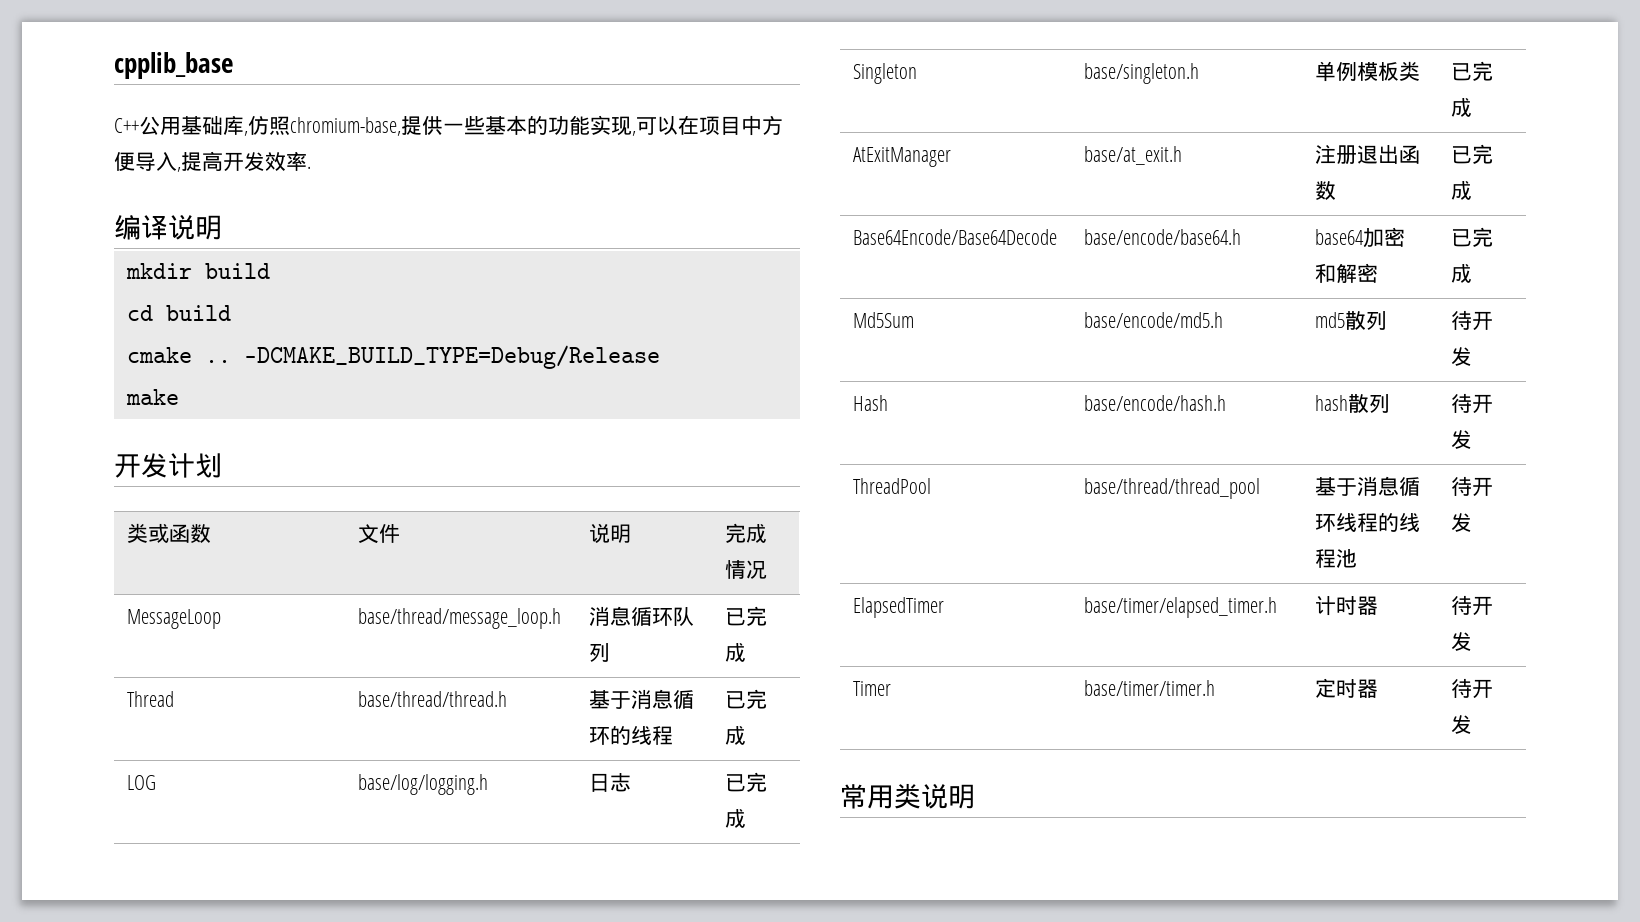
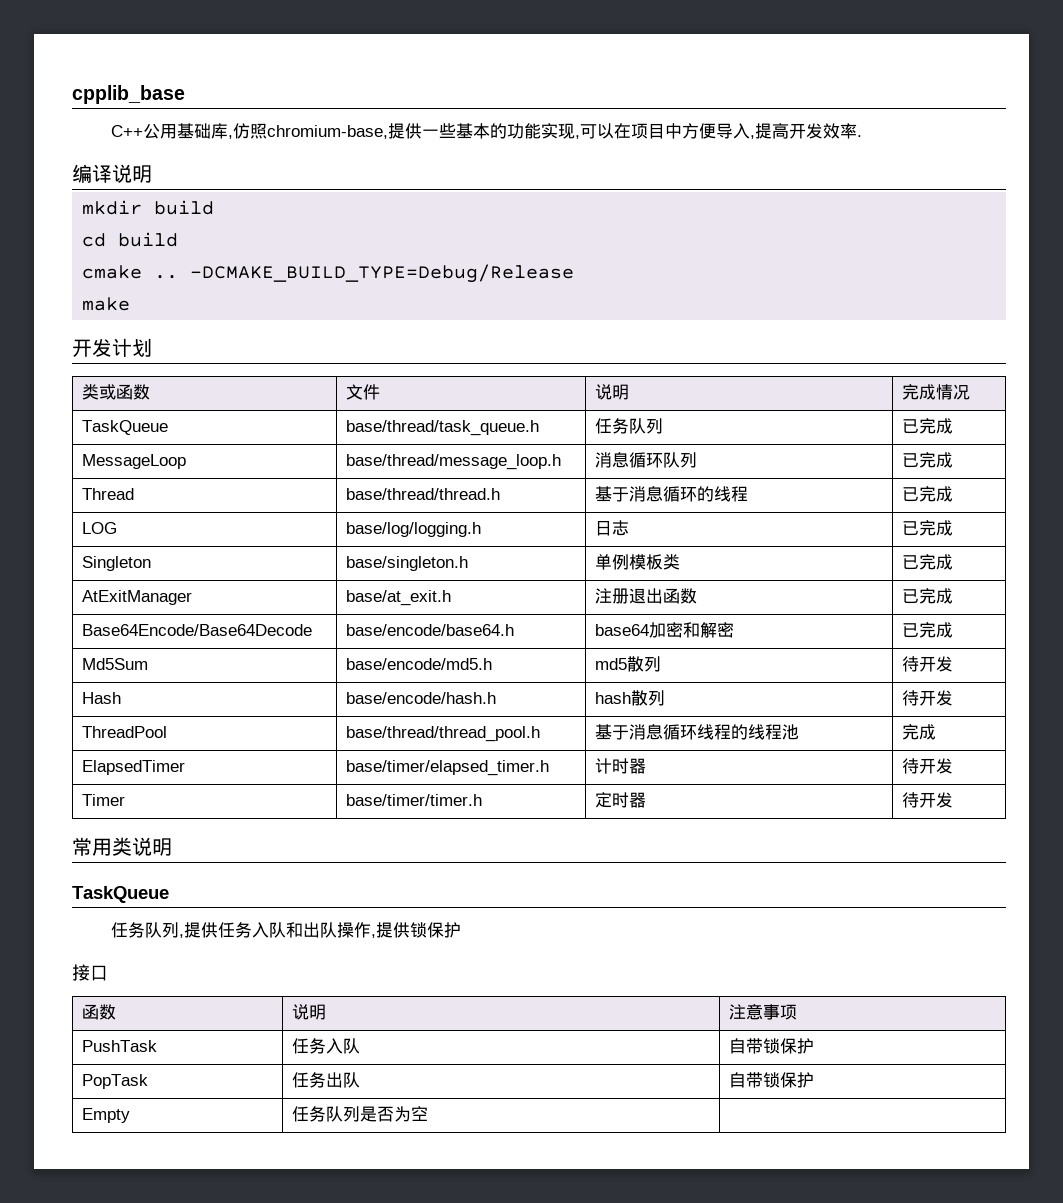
(768, 569) none -> [81,420,168,435] [345,420,539,436] [594,418,663,434] [901,418,953,434] // TaskQueue | base/thread/task_queue.h | 任务队列 | 已完成
[1084,478,1261,499] base/thread/thread_pool -> [345,726,540,742] base/thread/thread_pool.h
[1451,476,1494,497] [1451,513,1473,532] 待开发 -> [901,724,936,740] 完成
(975, 796) none -> [72,886,169,903] [110,922,461,938] [72,964,108,981] [81,1004,116,1020] [291,1004,326,1020] [728,1004,797,1020] [81,1040,157,1052] [291,1038,360,1054] [728,1038,814,1054] [81,1074,148,1089] [291,1072,360,1088] [728,1072,814,1088] [81,1108,130,1123] [291,1106,428,1122] // TaskQueue // 任务队列,提供任务入队和出队操作,提供锁保护 // 接口 // 函数 | 说明 | 注意事项 // PushTask | 任务入队 | 自带锁保护 // PopTask | 任务出队 | 自带锁保护 // Empty | 任务队列是否为空 |

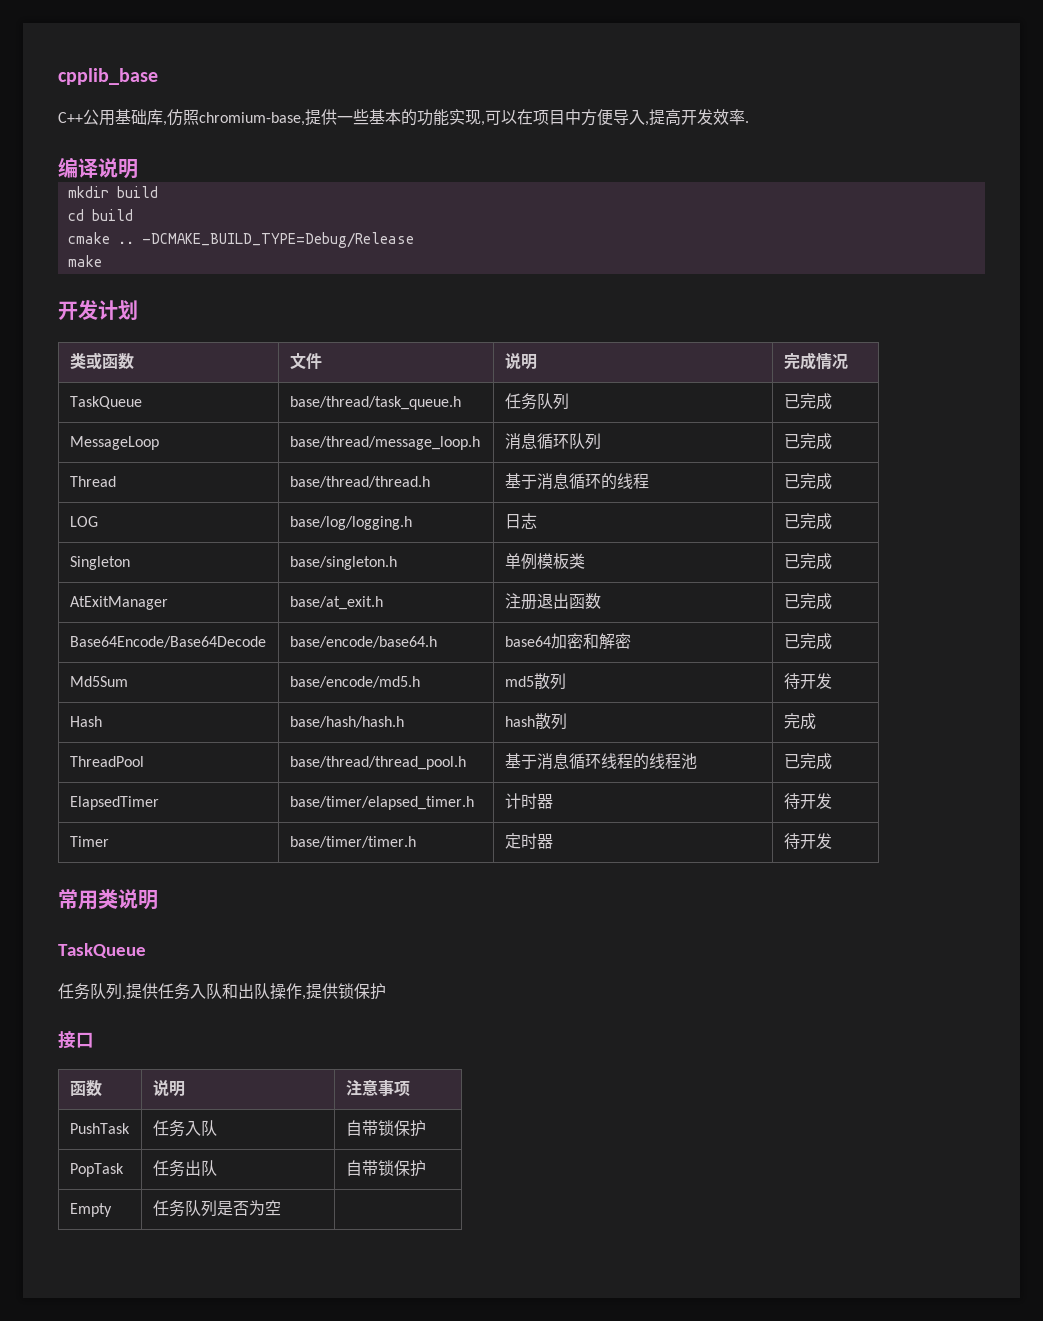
[345,692,496,704] base/encode/hash.h -> [289,716,404,728] base/hash/hash.h
[901,690,953,706] 待开发 -> [783,713,816,730] 完成
(799, 732) none -> [783,754,800,769] 已

